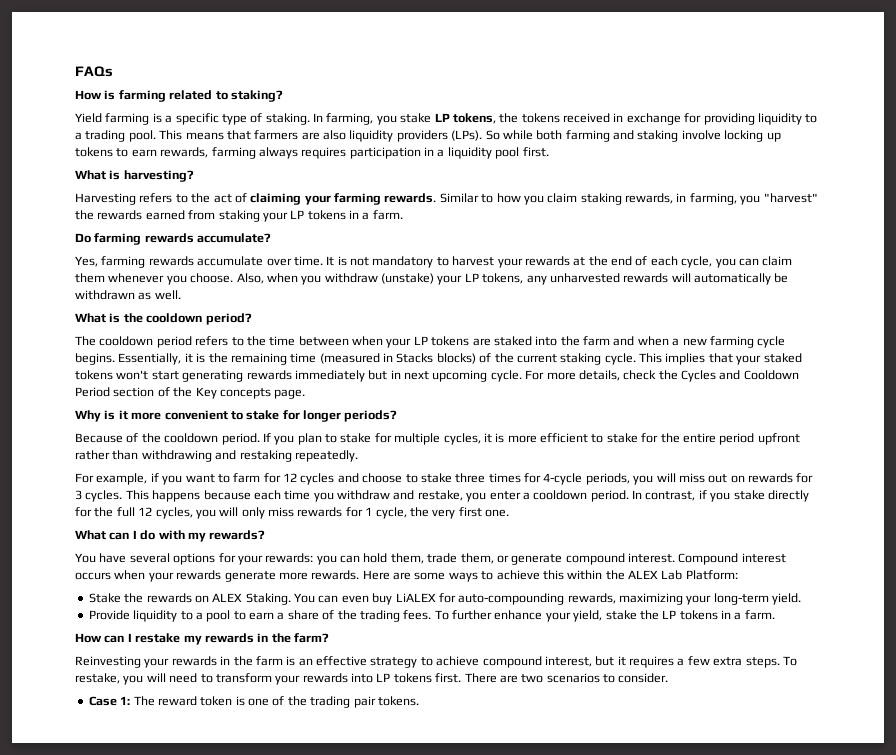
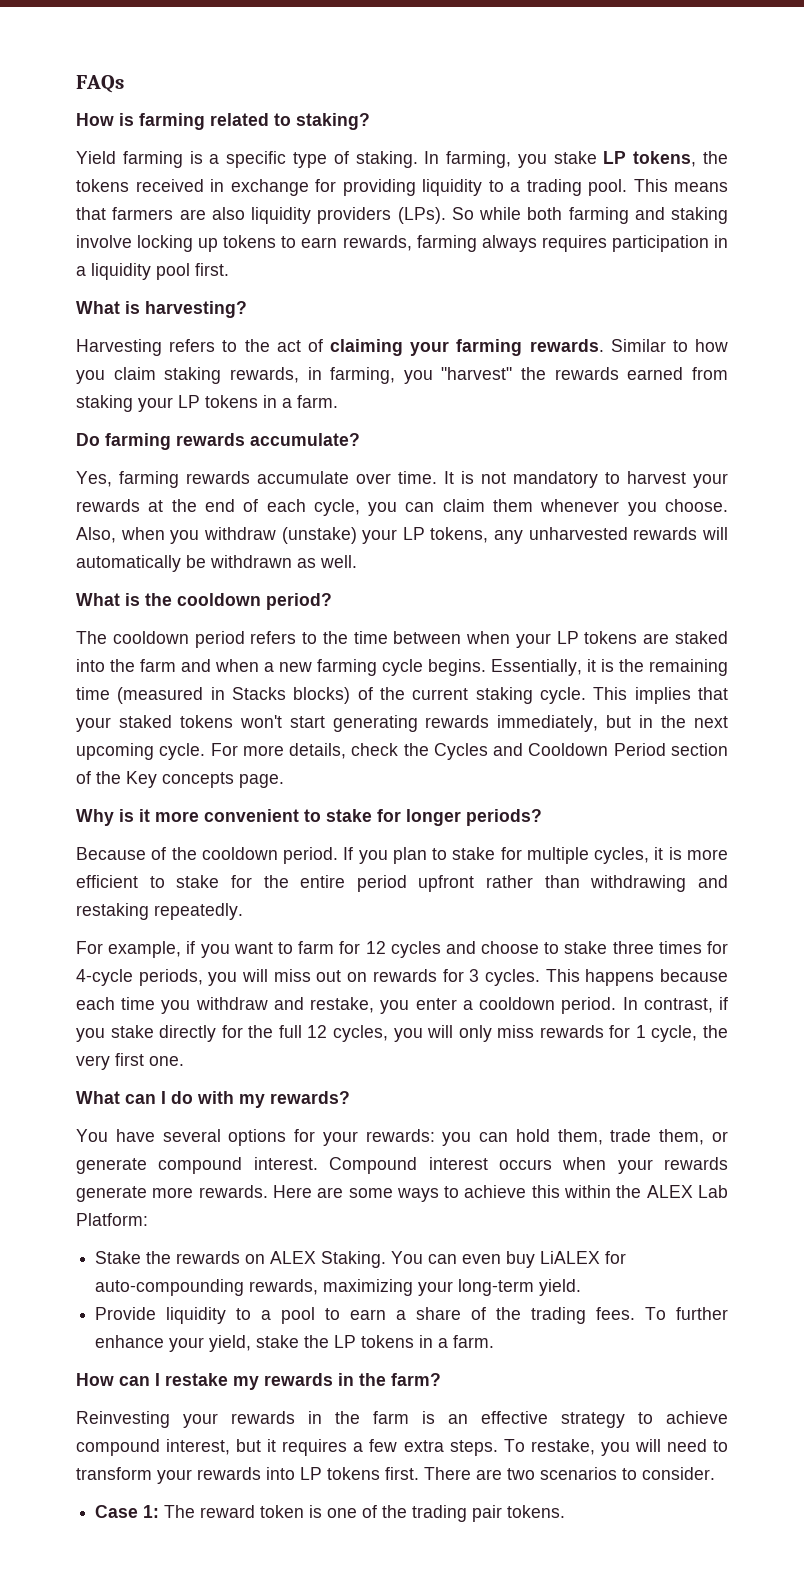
[294,370,365,382] immediately -> [497,715,599,732] immediately,
(401, 374) none -> [661,715,687,728] the

